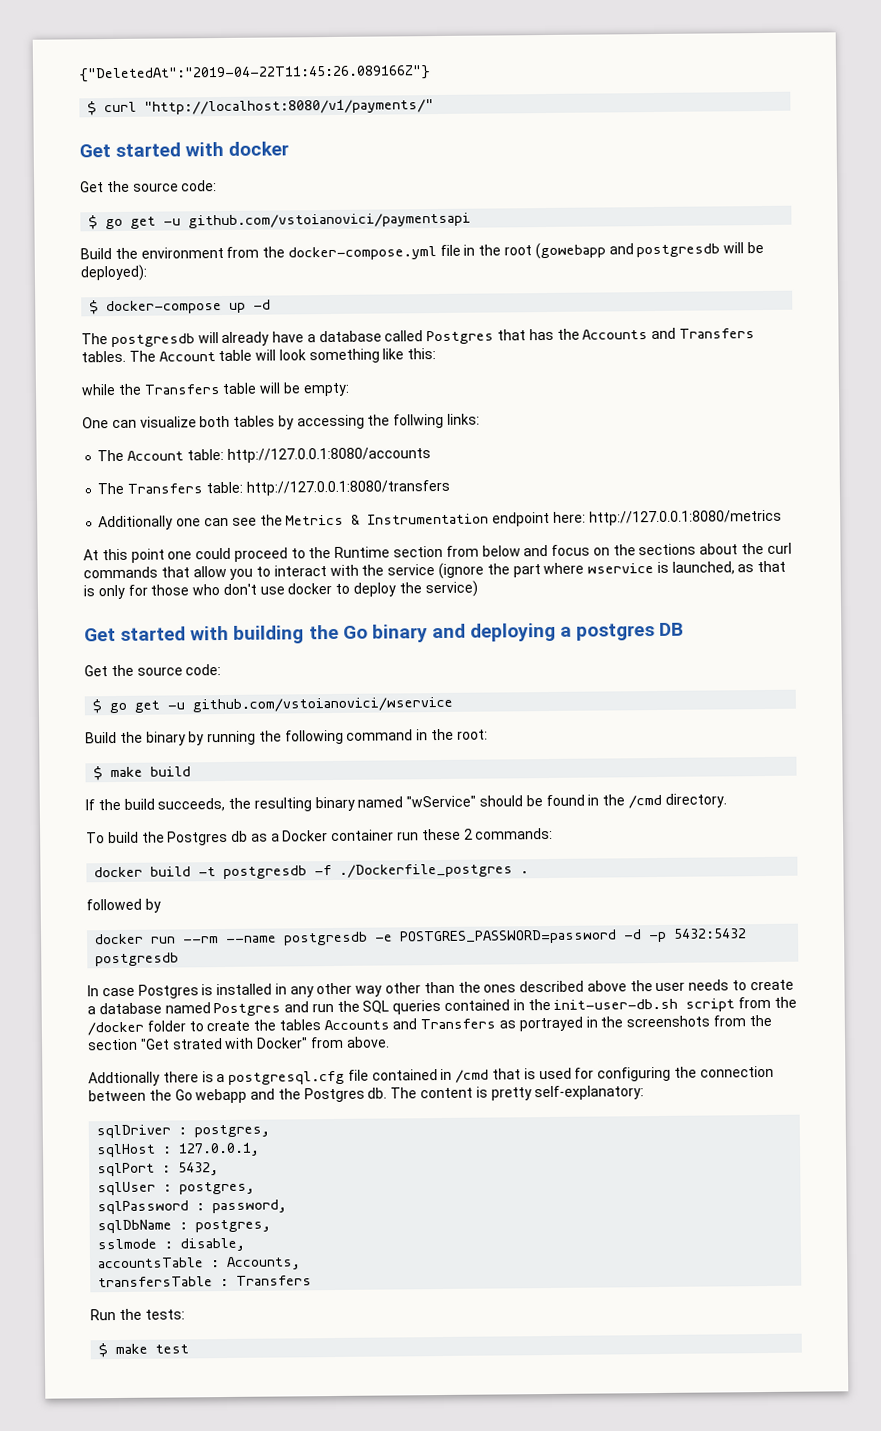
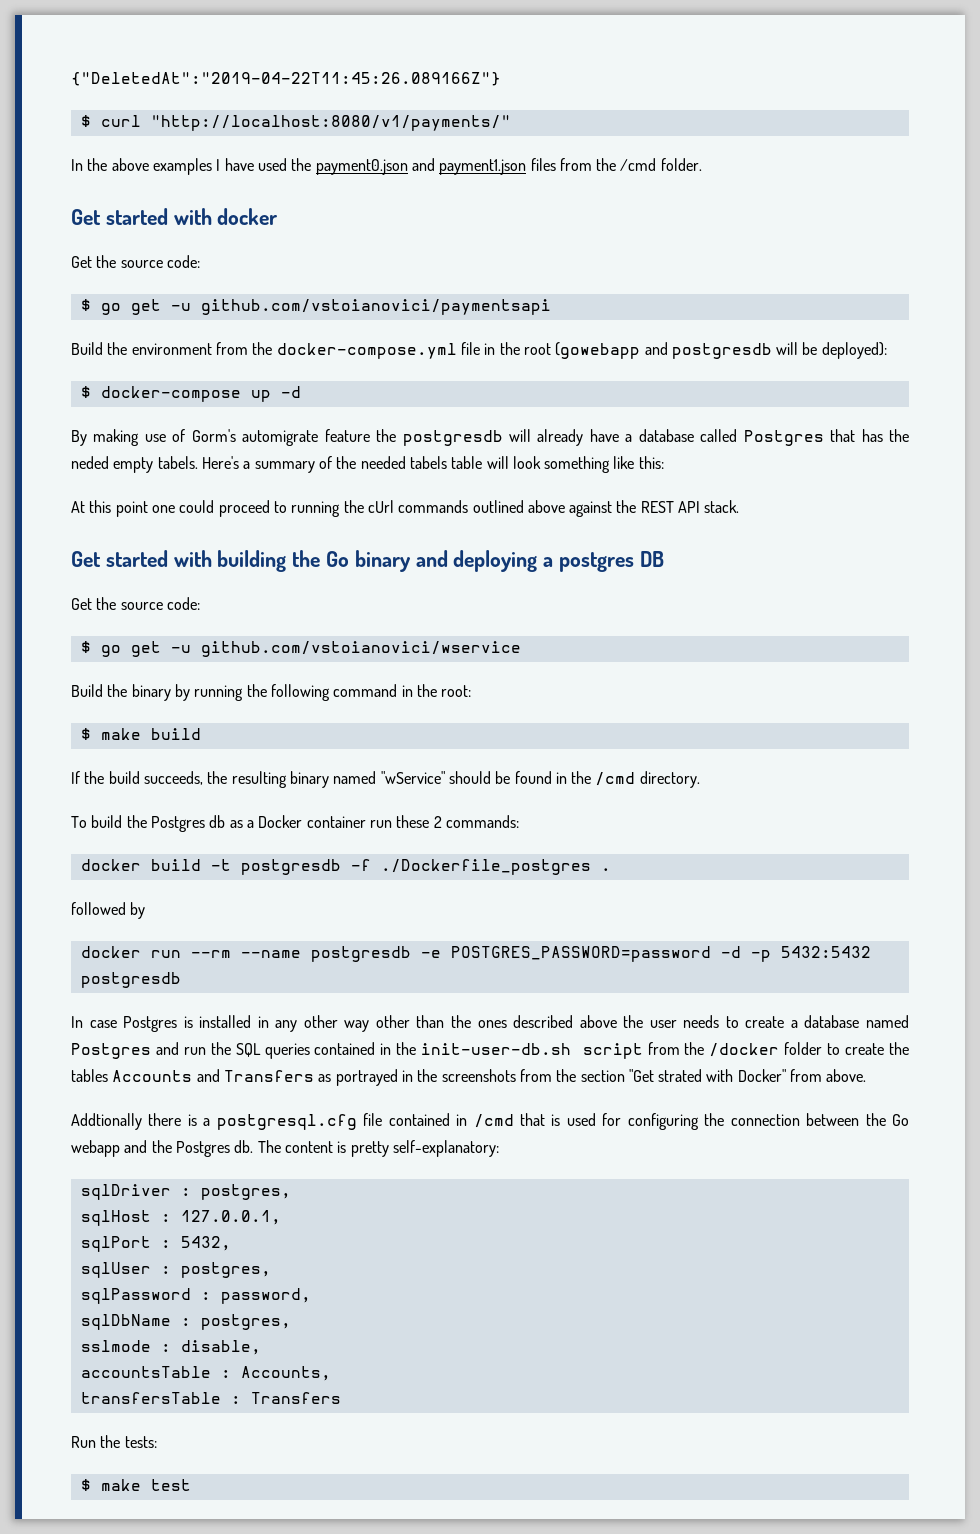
(435, 107) none -> [71,158,702,175] // In the above examples I have used the payment0.json and payment1.json files from the /cmd folder.
[81,333,108,345] The -> [71,429,397,446] By making use of Gorm's automigrate feature the
[582,327,755,340] [81,350,216,363] Accounts and Transfers tables. The Account -> [71,456,447,473] neded empty tabels. Here's a summary of the needed tabels
[81,382,350,397] [82,413,481,430] [97,447,431,463] [97,479,450,496] [98,509,782,531] // while the Transfers table will be empty: // One can visualize both tables by accessing the follwing links: // The Account table: http://127.0.0.1:8080/accounts // The Transfers table: http://127.0.0.1:8080/transfers // Additionally one can see the Metrics & Instrumentation endpoint here: http://127.0.0.1:8080/metrics -> (664, 462) none
[308,542,792,559] [83,560,787,580] [83,580,478,600] the Runtime section from below and focus on the sections about the curl commands that allow you to interact with the service (ignore the part where wservice is launched, as that is only for those who don't use docker to deploy the service) -> [291,500,740,517] running the cUrl commands outlined above against the REST API stack.

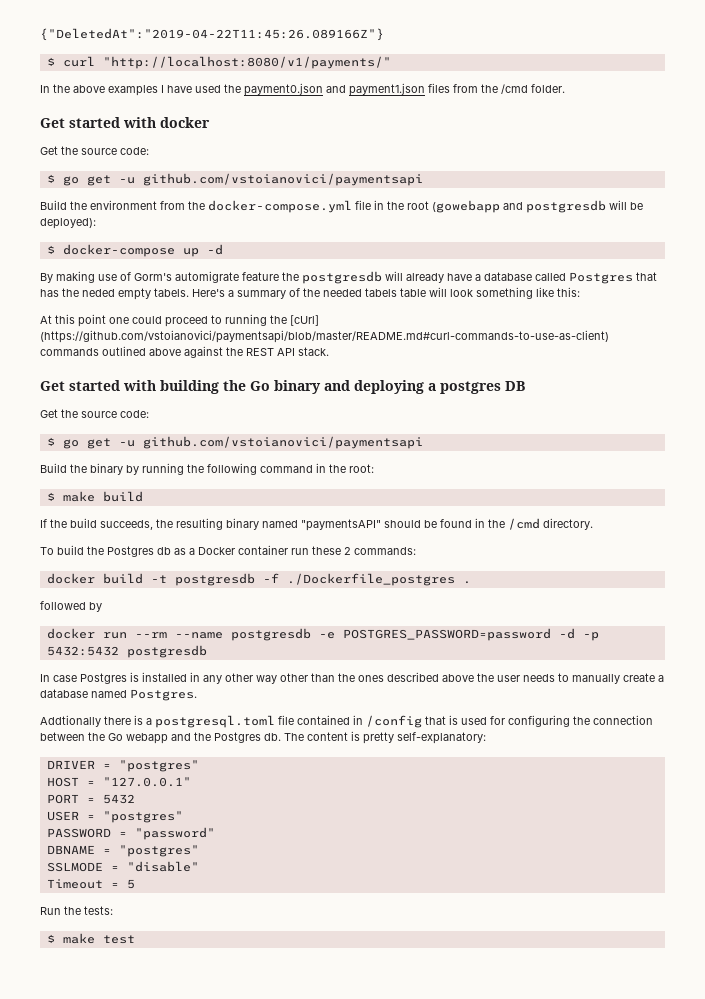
[367,500,394,513] cUrl -> [290,315,319,326] [40,330,609,343] [cUrl] (https://github.com/vstoianovici/paymentsapi/blob/master/README.md#curl-commands-to-use-as-client)
[200,641,521,657] github.com/vstoianovici/wservice -> [142,436,423,449] github.com/vstoianovici/paymentsapi
[380,771,445,784] "wService" -> [301,519,381,531] "paymentsAPI"
(739, 1022) none -> [572,674,620,684] manually
[71,1042,909,1059] [71,1069,867,1086] Postgres and run the SQL queries contained in the init-user-db.sh script from the /docker folder to create the tables Accounts and Transfers as portrayed in the screenshots from the section "Get strated with Docker" from above. -> [130,689,197,701] Postgres.
[216,1114,357,1130] postgresql.cfg -> [155,715,275,728] postgresql.toml
[473,1114,514,1128] /cmd -> [366,715,422,728] /config
[80,1184,291,1200] [80,1210,281,1226] [80,1236,231,1252] [80,1262,271,1278] [80,1288,311,1304] [80,1314,291,1330] [80,1340,261,1355] [80,1366,331,1381] [80,1392,341,1404] sqlDriver : postgres, // sqlHost : 127.0.0.1, // sqlPort : 5432, // sqlUser : postgres, // sqlPassword : password, // sqlDbName : postgres, // sslmode : disable, // accountsTable : Accounts, // transfersTable : Transfers -> [46,760,199,772] [46,777,191,787] [46,794,135,804] [46,811,183,823] [46,827,215,840] [46,845,199,857] [46,861,199,872] [46,879,135,889] DRIVER = "postgres" // HOST = "127.0.0.1" // PORT = 5432 // USER = "postgres" // PASSWORD = "password" // DBNAME = "postgres" // SSLMODE = "disable" // Timeout = 5

